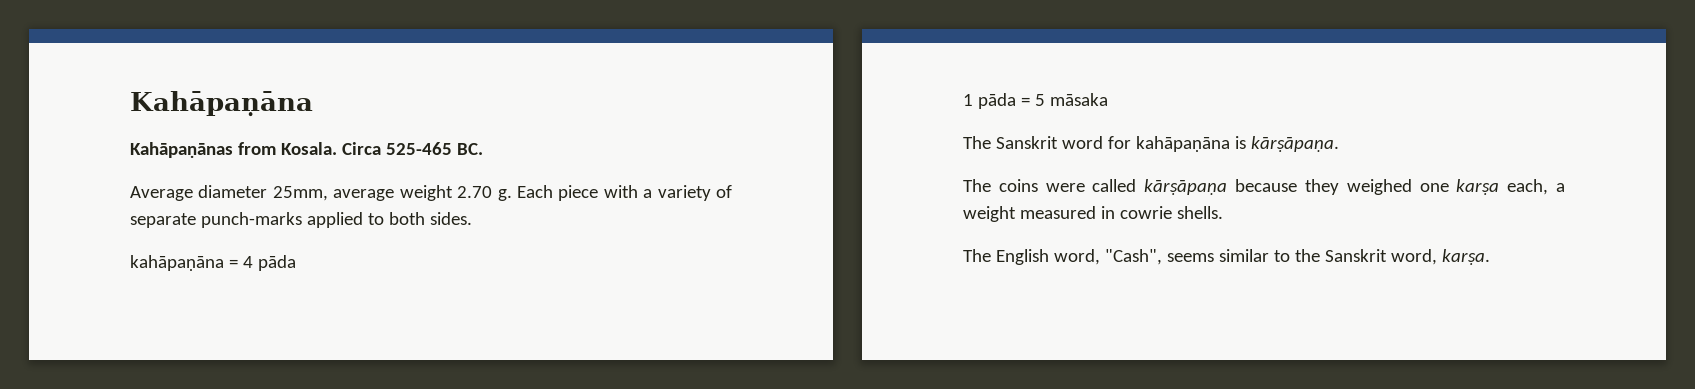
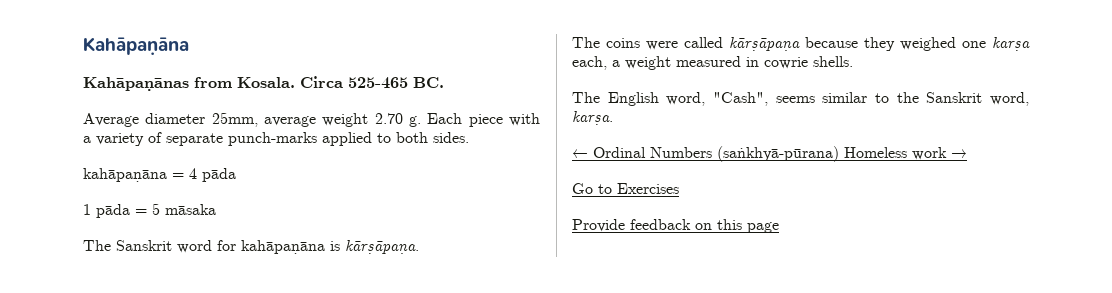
(1490, 257) none -> [572,146,967,162] [572,183,679,194] [572,219,779,233] // ← Ordinal Numbers (saṅkhyā-pūraṇa) Homeless work → // Go to Exercises // Provide feedback on this page

